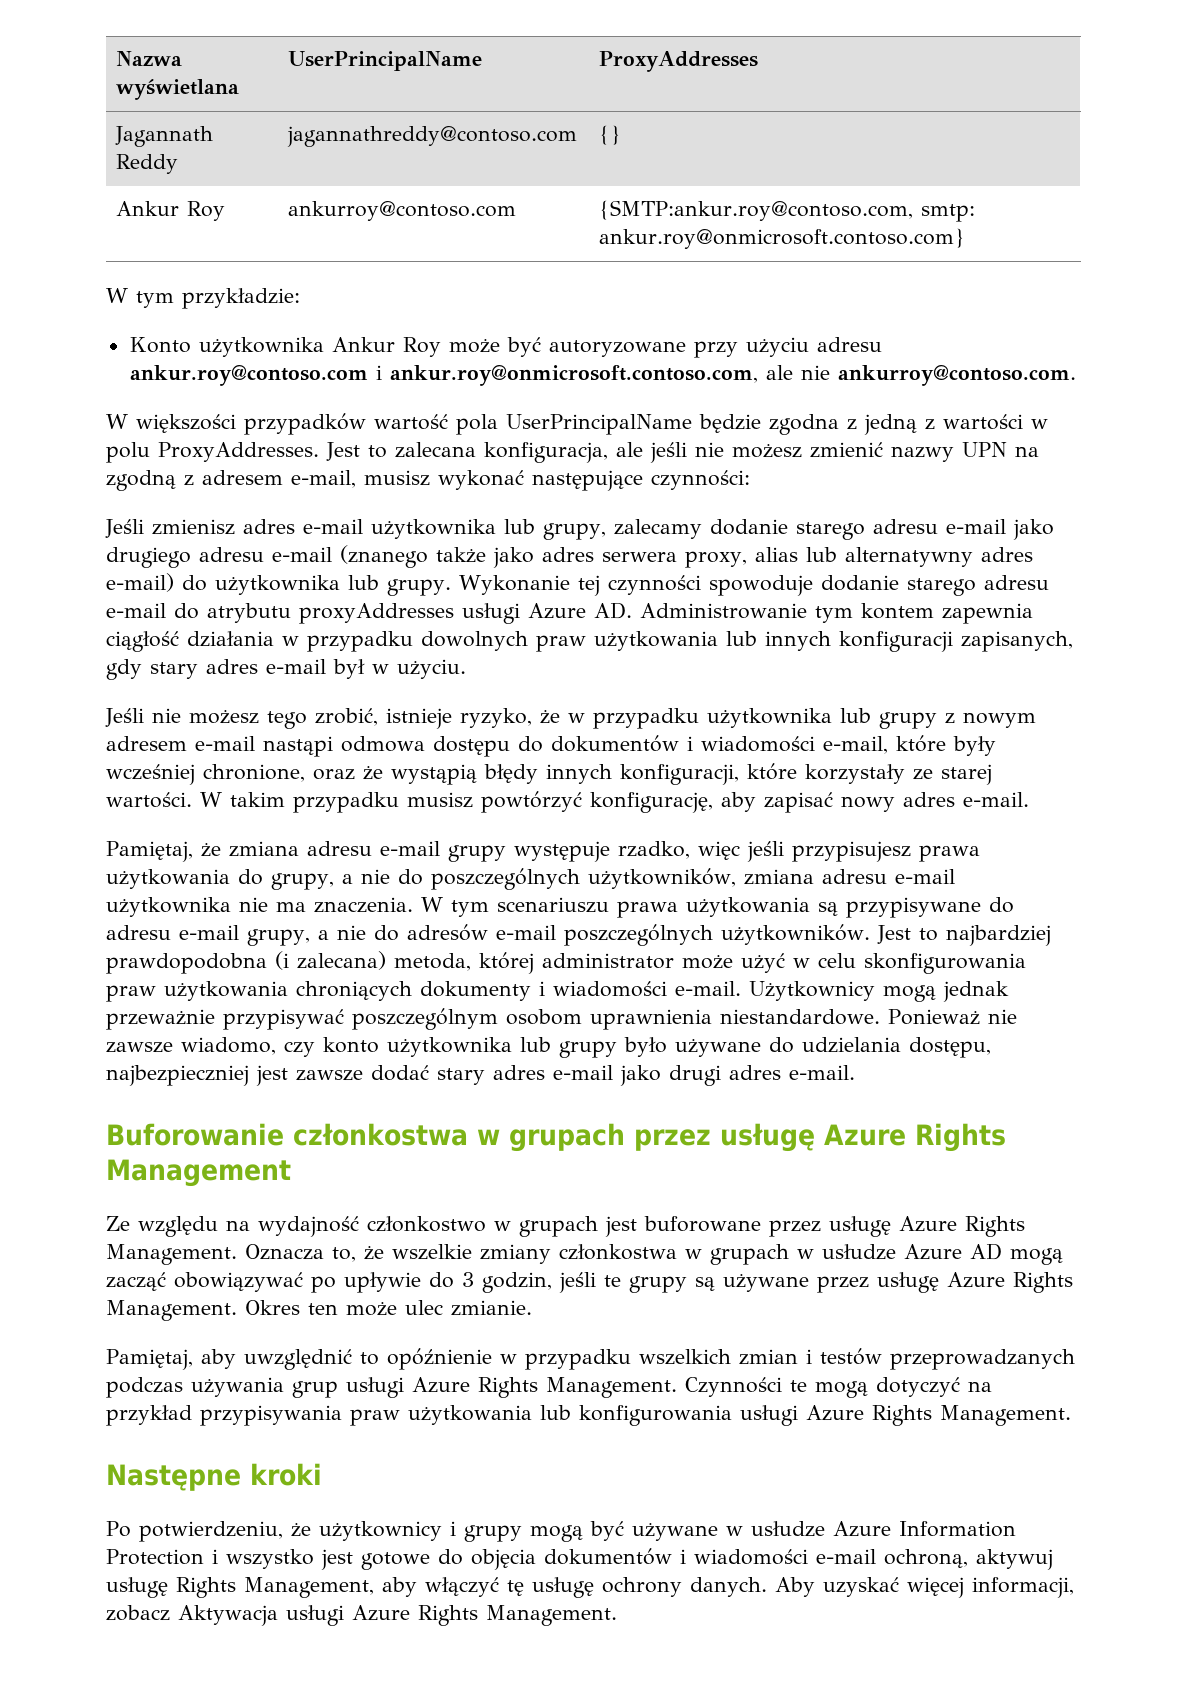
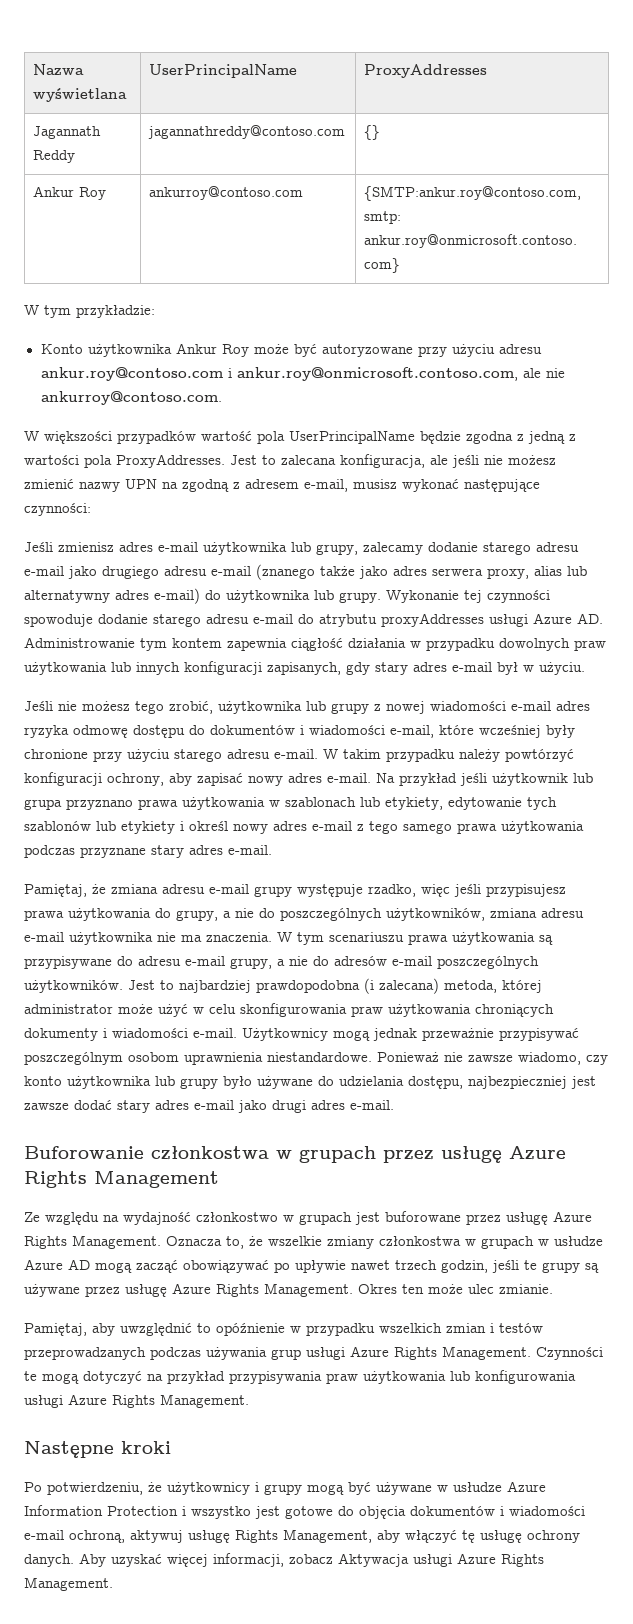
[1031,419,1048,429] [106,442,150,463] w polu -> [84,455,112,468] pola
[386,708,1036,729] [106,736,425,757] istnieje ryzyko, że w przypadku użytkownika lub grupy z nowym adresem e-mail nastąpi odmowa -> [218,701,590,714] [24,725,128,738] użytkownika lub grupy z nowej wiadomości e-mail adres ryzyka odmowę
[953,736,996,756] [106,763,992,785] [106,791,713,813] były wcześniej chronione, oraz że wystąpią błędy innych konfiguracji, które korzystały ze starej wartości. W takim przypadku musisz powtórzyć konfigurację, -> [479,725,575,738] [24,749,574,762] [24,772,164,786] wcześniej były chronione przy użyciu starego adresu e-mail. W takim przypadku należy powtórzyć konfiguracji ochrony,
(1029, 799) none -> [376,773,593,786] [24,797,557,810] [24,821,584,834] [24,845,272,858] Na przykład jeśli użytkownik lub grupa przyznano prawa użytkowania w szablonach lub etykiety, edytowanie tych szablonów lub etykiety i określ nowy adres e-mail z tego samego prawa użytkowania podczas przyznane stary adres e-mail.
[429,1272,474,1288] do 3 -> [351,1260,437,1270] nawet trzech

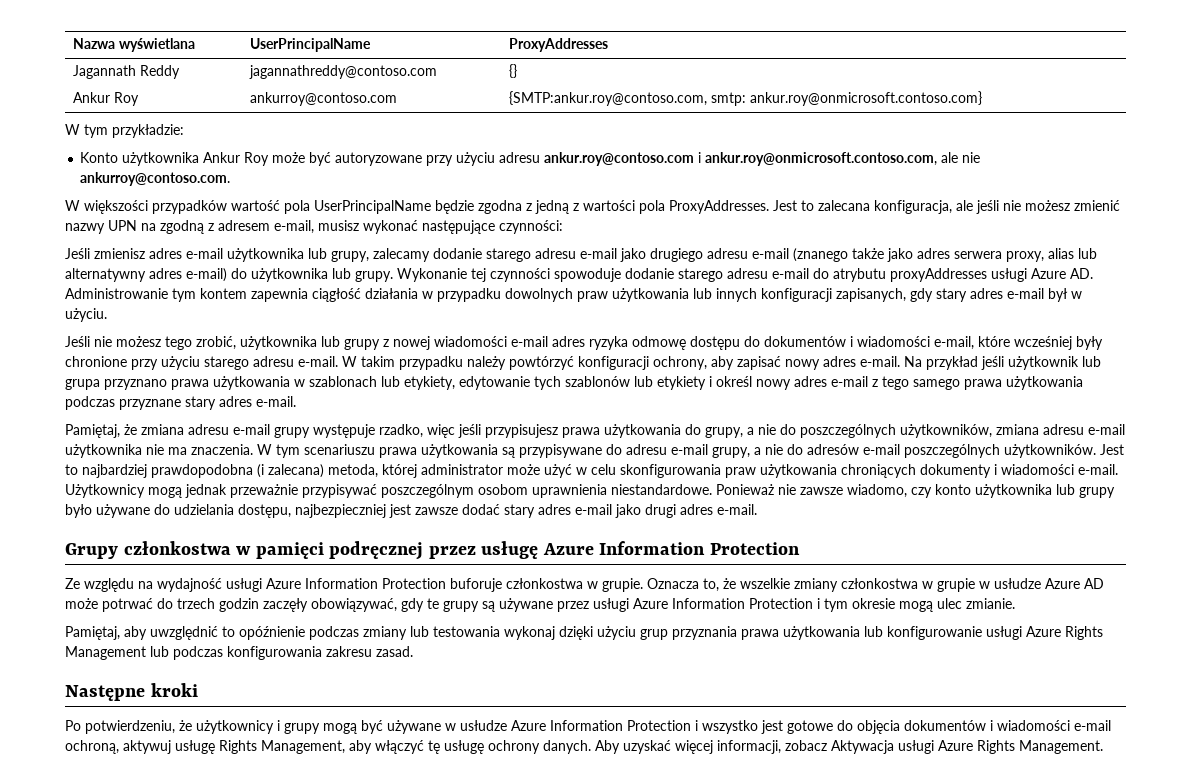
[24,1146,566,1163] [24,1171,219,1188] Buforowanie członkostwa w grupach przez usługę Azure Rights Management -> [65,541,800,560] Grupy członkostwa w pamięci podręcznej przez usługę Azure Information Protection
[196,1211,592,1225] [24,1235,161,1249] członkostwo w grupach jest buforowane przez usługę Azure Rights Management. -> [226,578,643,592] usługi Azure Information Protection buforuje członkostwa w grupie.
[481,1236,534,1249] grupach -> [937,578,975,592] grupie
[95,1260,519,1273] mogą zacząć obowiązywać po upływie nawet trzech godzin, jeśli -> [65,598,424,612] może potrwać do trzech godzin zaczęły obowiązywać, gdy
[125,1283,463,1297] usługę Azure Rights Management. Okres ten może -> [593,598,933,612] usługi Azure Information Protection i tym okresie mogą
[290,1323,543,1336] [24,1346,603,1360] [24,1370,576,1384] [24,1394,249,1408] w przypadku wszelkich zmian i testów przeprowadzanych podczas używania grup usługi Azure Rights Management. Czynności te mogą dotyczyć na przykład przypisywania praw użytkowania lub konfigurowania usługi Azure Rights Management. -> [309,626,1103,640] [65,646,413,660] podczas zmiany lub testowania wykonaj dzięki użyciu grup przyznania prawa użytkowania lub konfigurowanie usługi Azure Rights Management lub podczas konfigurowania zakresu zasad.

